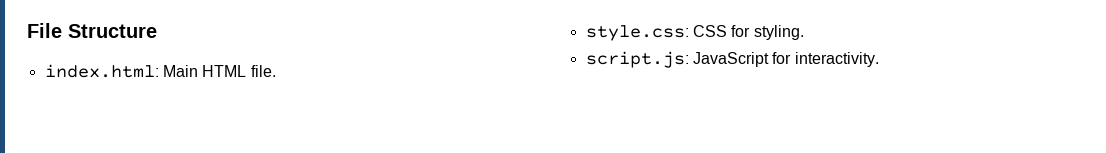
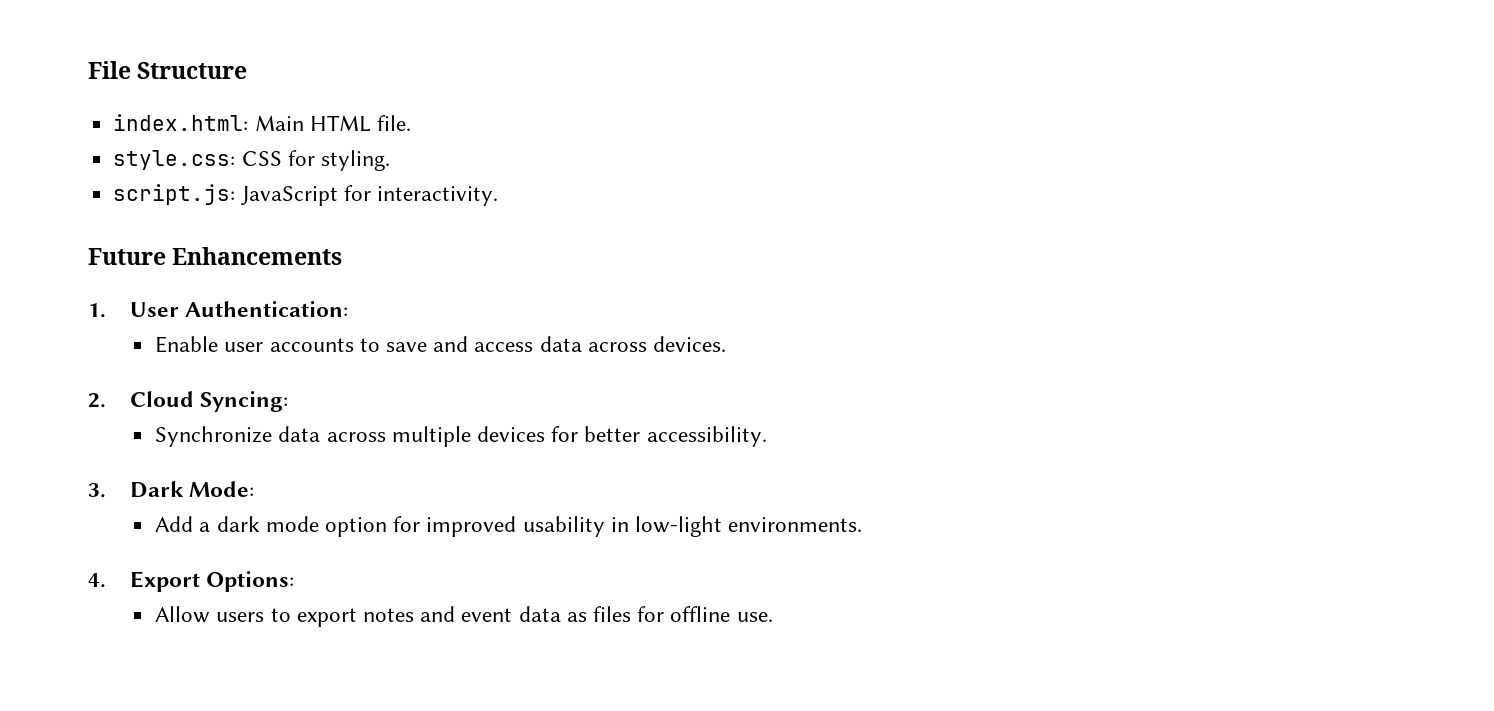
(879, 59) none -> [88,247,343,265] [88,301,349,318] [155,336,727,353] [88,391,289,412] [155,426,767,447] [88,481,255,498] [155,516,863,537] [88,571,295,592] [155,606,773,627] // Future Enhancements // 1. User Authentication: // Enable user accounts to save and access data across devices. // 2. Cloud Syncing: // Synchronize data across multiple devices for better accessibility. // 3. Dark Mode: // Add a dark mode option for improved usability in low-light environments. // 4. Export Options: // Allow users to export notes and event data as files for offline use.

